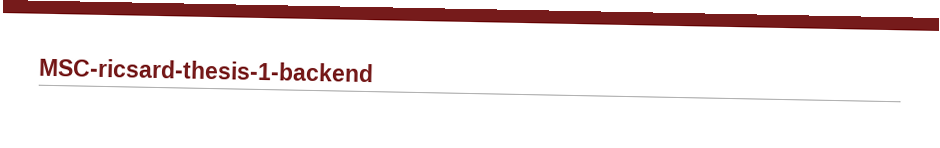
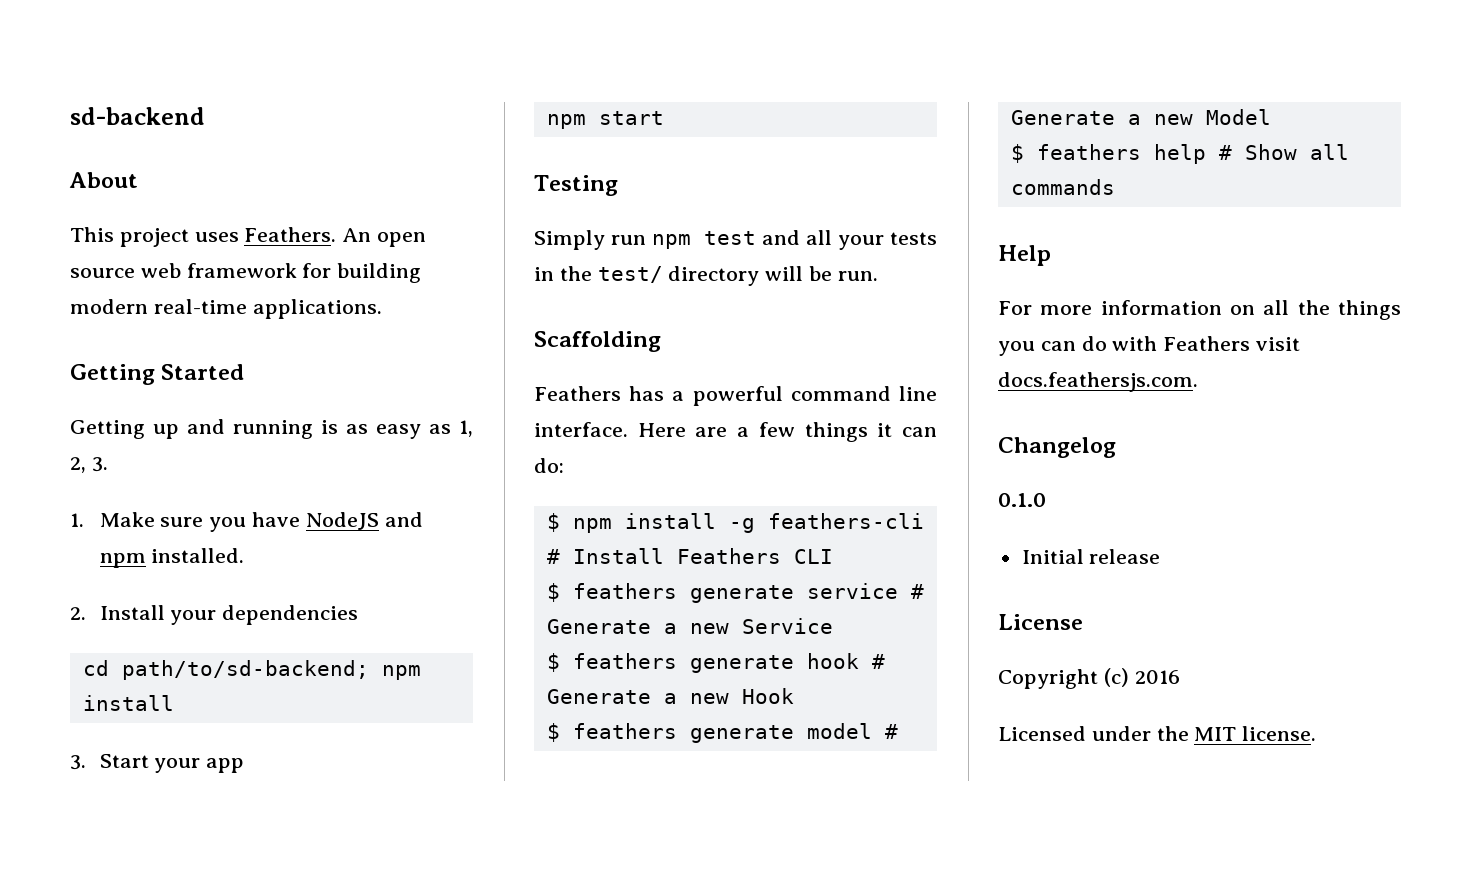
[38,57,374,83] MSC-ricsard-thesis-1-backend -> [70,107,205,125] [69,172,138,188] [70,227,427,247] [70,263,422,283] [70,299,382,319] [70,364,245,385] [70,419,473,439] [70,457,108,473] [70,512,423,532] [99,548,245,568] [70,605,359,625] [82,660,421,680] [82,695,174,711] [70,754,245,773] [546,111,664,129] [534,175,618,196] [534,230,937,250] [534,266,878,286] [534,331,661,352] [534,386,937,406] [534,422,937,442] [534,458,564,473] [546,513,924,533] [546,548,833,564] [546,583,924,603] [546,618,833,634] [546,653,885,673] [546,688,794,704] [546,723,898,743] [1010,109,1271,125] [1010,144,1349,164] [1010,179,1115,195] [998,245,1051,266] [998,300,1401,320] [998,336,1301,356] [998,372,1198,392] [998,437,1116,458] [998,493,1046,507] [1021,549,1161,564] [998,614,1083,630] [998,668,1180,689] [998,726,1317,741] sd-backend // About // This project uses Feathers. An open source web framework for building modern real-time applications. // Getting Started // Getting up and running is as easy as 1, 2, 3. // 1. Make sure you have NodeJS and npm installed. // 2. Install your dependencies // cd path/to/sd-backend; npm install // 3. Start your app // npm start // Testing // Simply run npm test and all your tests in the test/ directory will be run. // Scaffolding // Feathers has a powerful command line interface. Here are a few things it can do: // $ npm install -g feathers-cli # Install Feathers CLI // $ feathers generate service # Generate a new Service // $ feathers generate hook # Generate a new Hook // $ feathers generate model # Generate a new Model // $ feathers help # Show all commands // Help // For more information on all the things you can do with Feathers visit docs.feathersjs.com. // Changelog // 0.1.0 // Initial release // License // Copyright (c) 2016 // Licensed under the MIT license.

